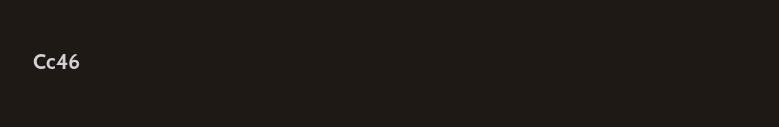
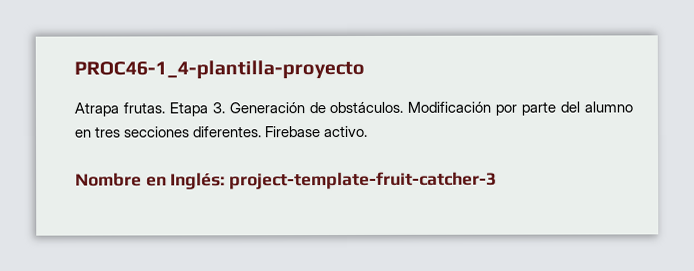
[33,54,80,69] Cc46 -> [74,59,365,80] [74,101,634,117] [74,125,369,138] [75,171,498,190] PROC46-1_4-plantilla-proyecto // Atrapa frutas. Etapa 3. Generación de obstáculos. Modificación por parte del alumno en tres secciones diferentes. Firebase activo. // Nombre en Inglés: project-template-fruit-catcher-3

